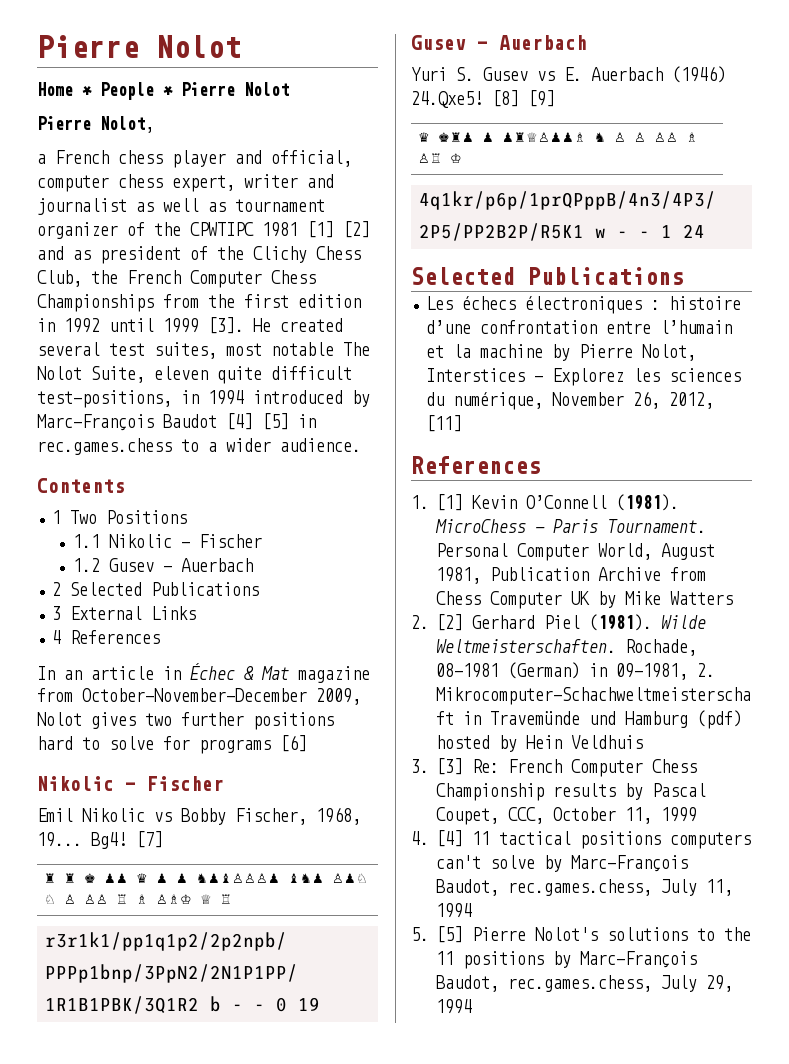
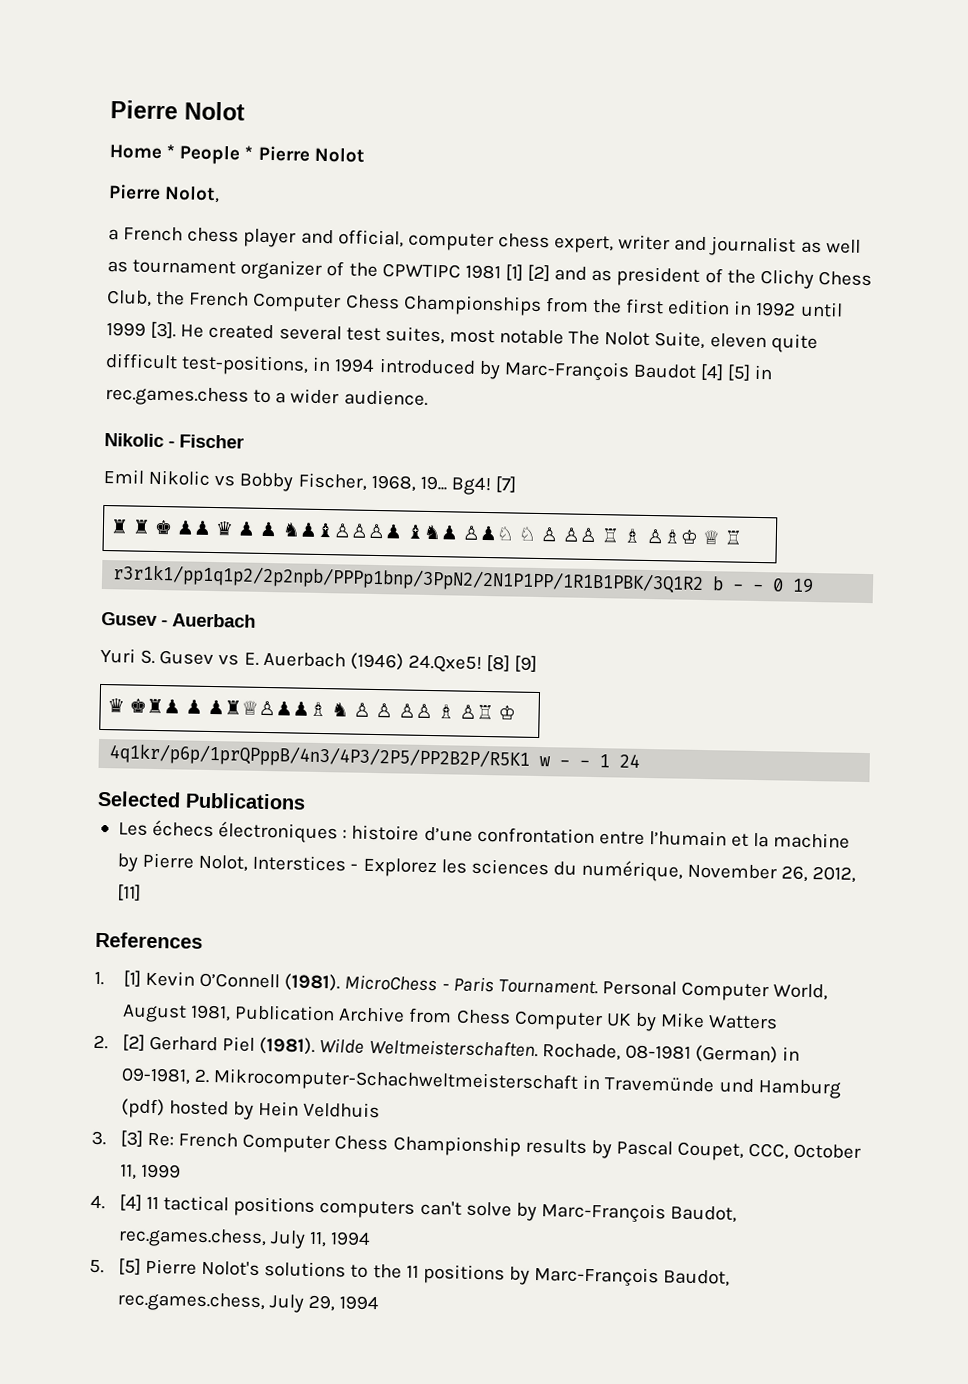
[37,478,125,493] [52,510,188,524] [72,534,262,548] [72,558,253,572] [52,582,260,596] [52,606,197,620] [52,630,161,644] [37,663,370,683] [37,688,361,705] [37,712,334,730] [37,735,307,754] // Contents // 1 Two Positions // 1.1 Nikolic - Fischer // 1.2 Gusev - Auerbach // 2 Selected Publications // 3 External Links // 4 References // In an article in Échec & Mat magazine from October-November-December 2009, Nolot gives two further positions hard to solve for programs [6] -> (428, 397) none

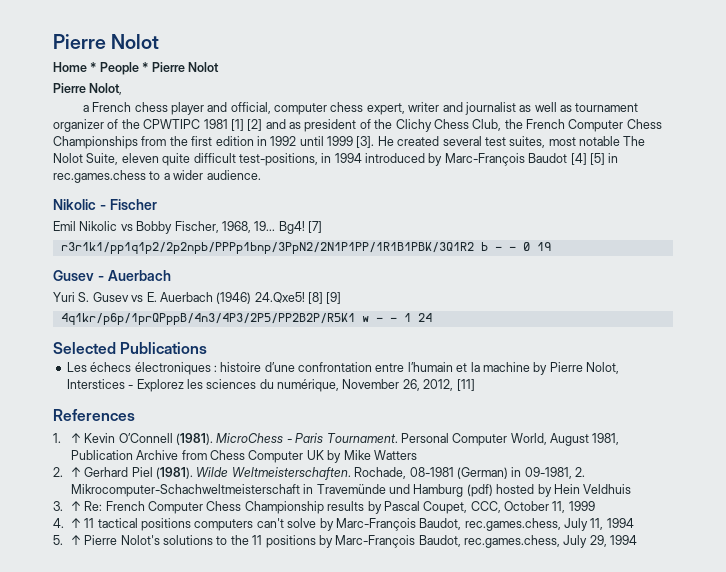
[109,519,742,546] // ♜ ♜ ♚ ♟♟ ♛ ♟ ♟ ♞♟♝♙♙♙♟ ♝♞♟ ♙♟♘ ♘ ♙ ♙♙ ♖ ♗ ♙♗♔ ♕ ♖ -> (322, 227) none
[106,698,516,721] // ♛ ♚♜♟ ♟ ♟♜♕♙♟♟♗ ♞ ♙ ♙ ♙♙ ♗ ♙♖ ♔ -> (342, 298) none
[122,970,141,987] [1] -> [70,433,81,443] ↑
[121,1034,145,1051] [2] -> [70,467,81,477] ↑
[119,1130,143,1147] [3] -> [70,501,81,511] ↑
[118,1194,142,1211] [4] -> [70,518,81,528] ↑
[117,1258,141,1275] [5] -> [70,535,81,545] ↑

